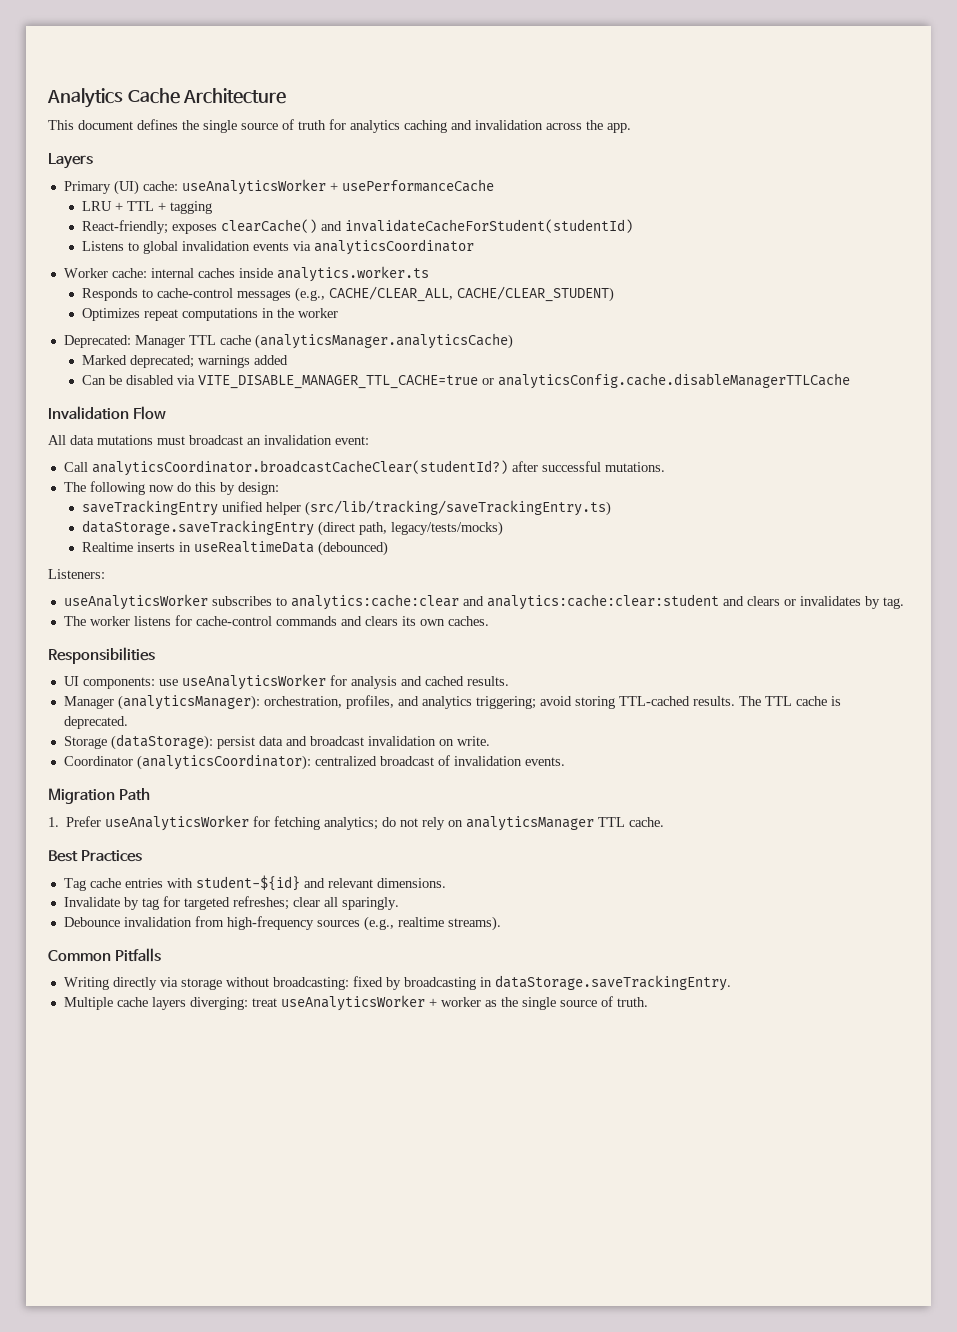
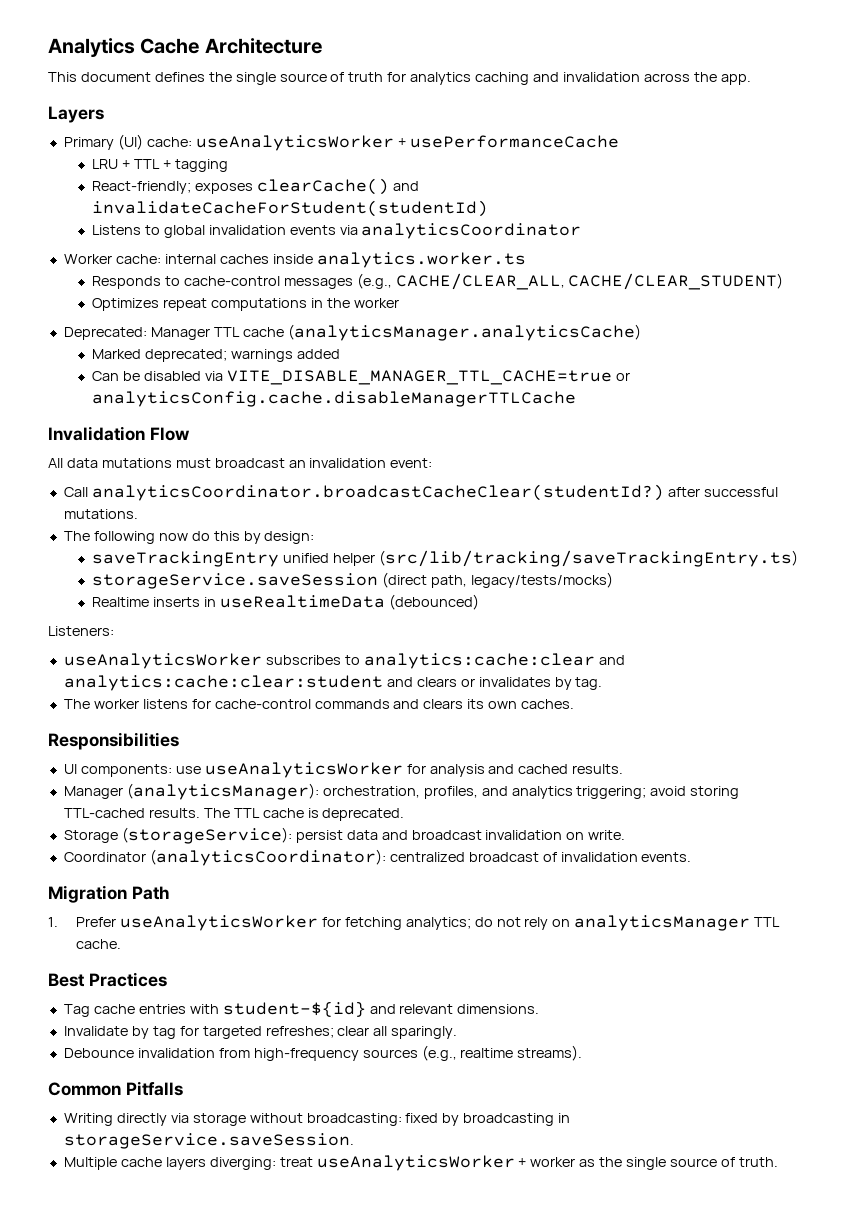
[81,520,314,536] dataStorage.saveTrackingEntry -> [91,573,378,589] storageService.saveSession
[110,734,213,750] (dataStorage): -> [121,827,292,844] (storageService):
[494,975,731,991] dataStorage.saveTrackingEntry. -> [63,1133,354,1149] storageService.saveSession.

